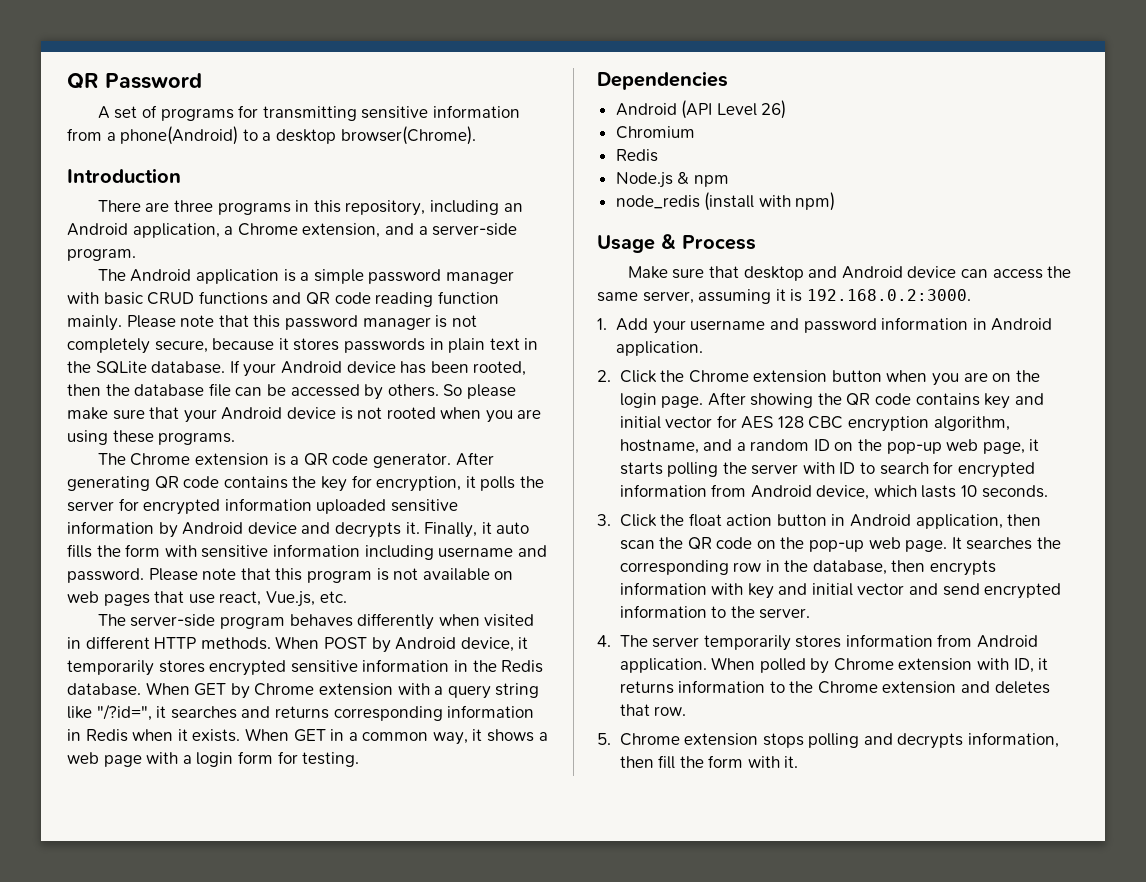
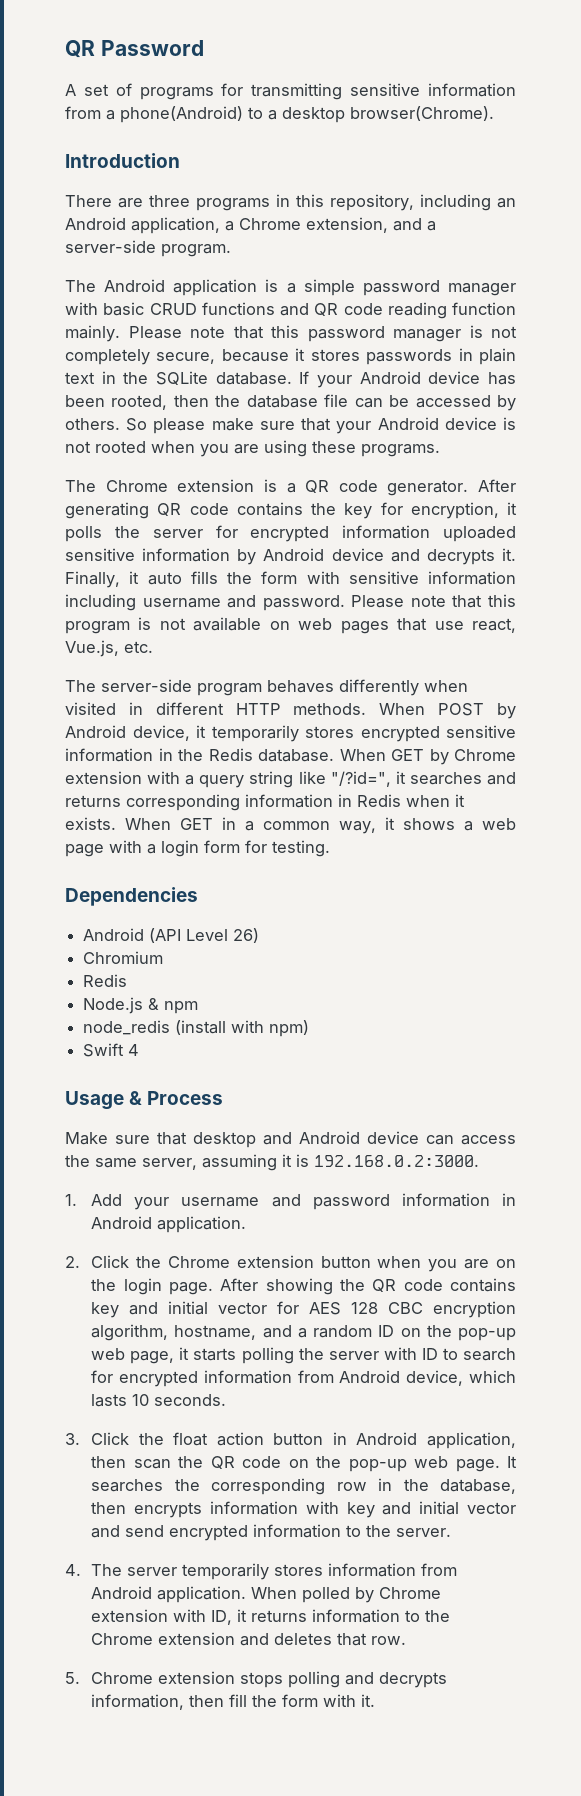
(836, 201) none -> [83,1043,140,1057] // Swift 4

